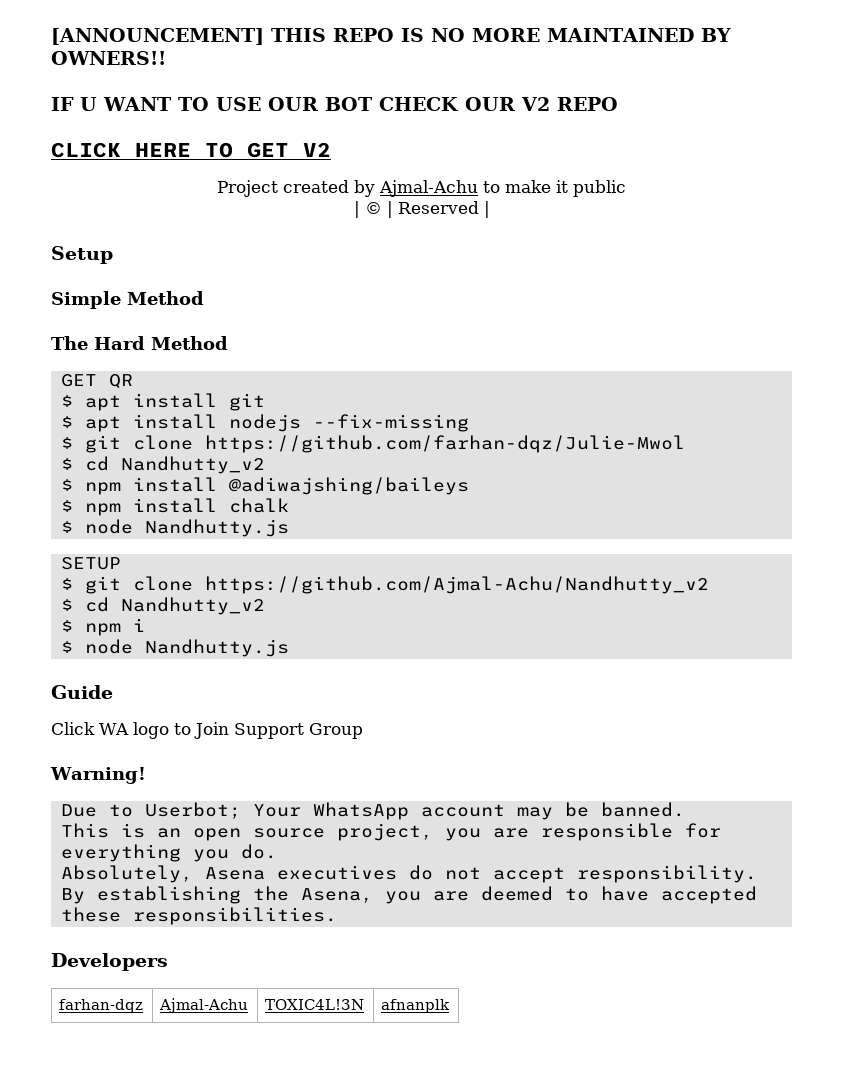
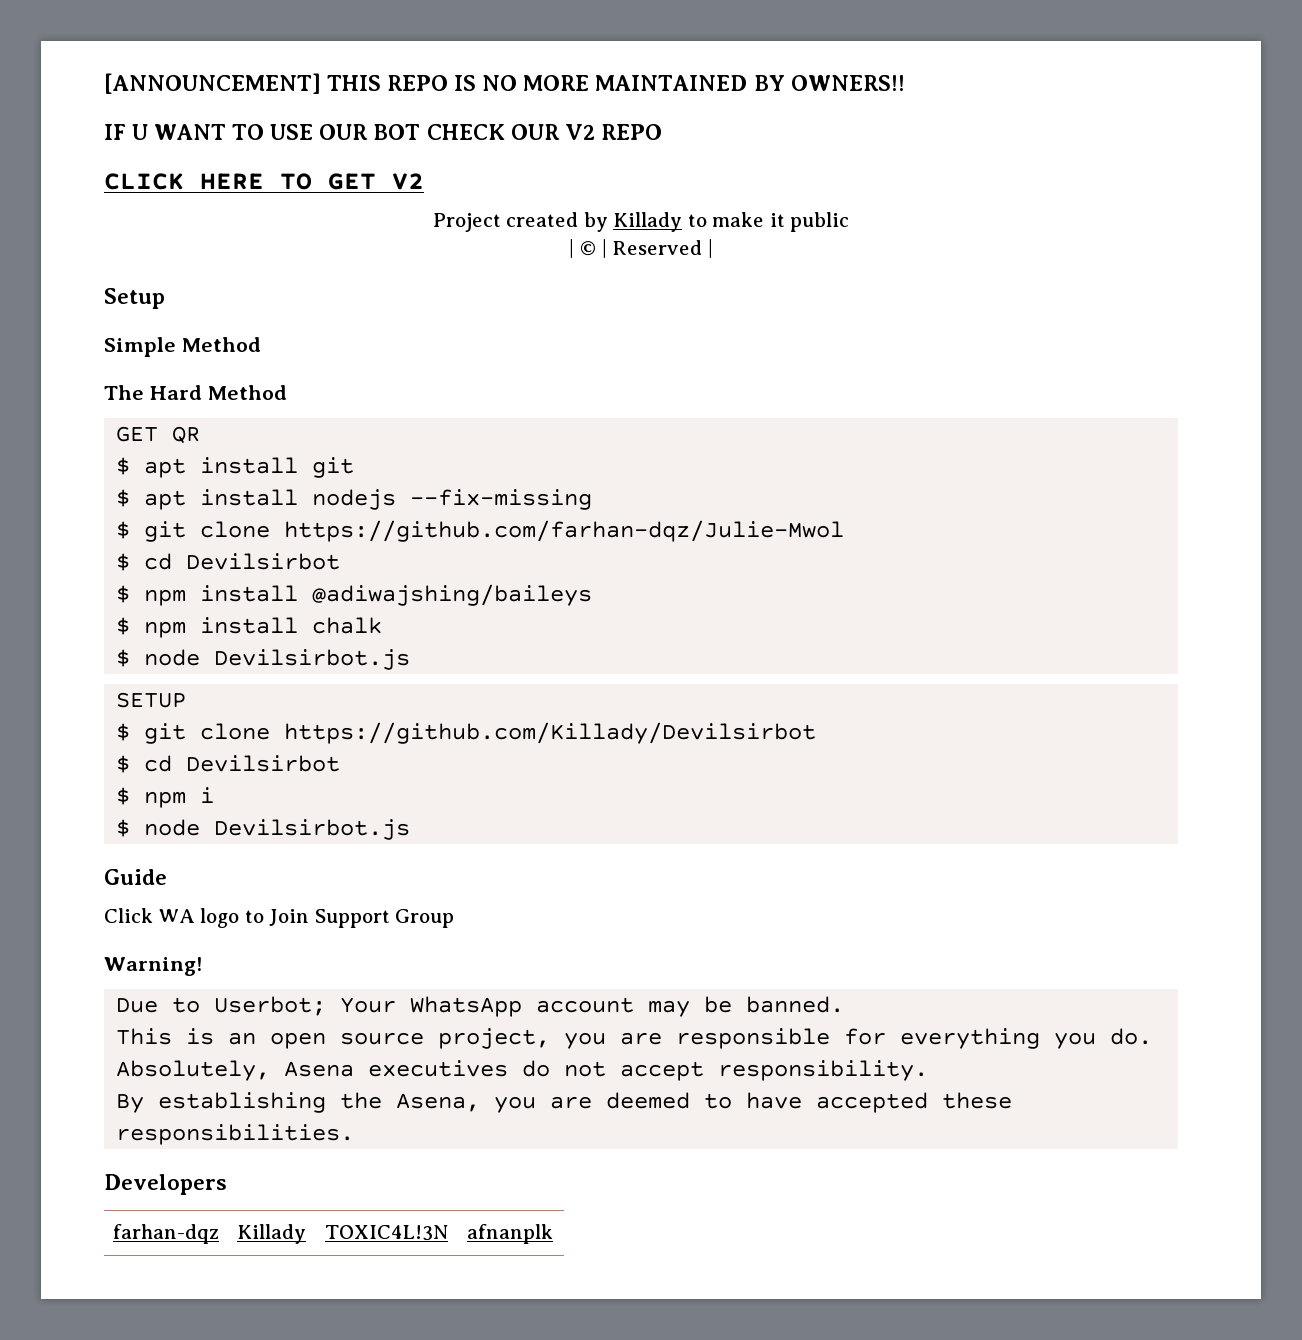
[379,180,478,197] Ajmal-Achu -> [613,212,683,232] Killady
[120,456,265,474] Nandhutty_v2 -> [186,553,341,570] Devilsirbot
[144,519,289,537] Nandhutty.js -> [214,649,411,670] Devilsirbot.js
[204,576,709,594] [60,597,265,615] https://github.com/Ajmal-Achu/Nandhutty_v2 // $ cd Nandhutty_v2 -> [284,722,817,744] [116,755,341,773] https://github.com/Killady/Devilsirbot // $ cd Devilsirbot
[144,639,289,657] Nandhutty.js -> [214,819,411,840] Devilsirbot.js
[159,998,249,1013] Ajmal-Achu -> [236,1224,306,1244] Killady

